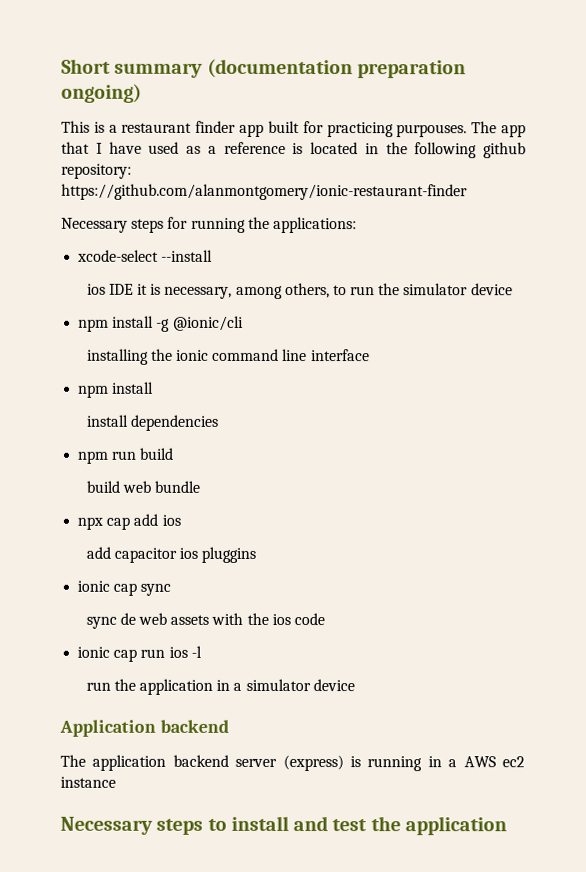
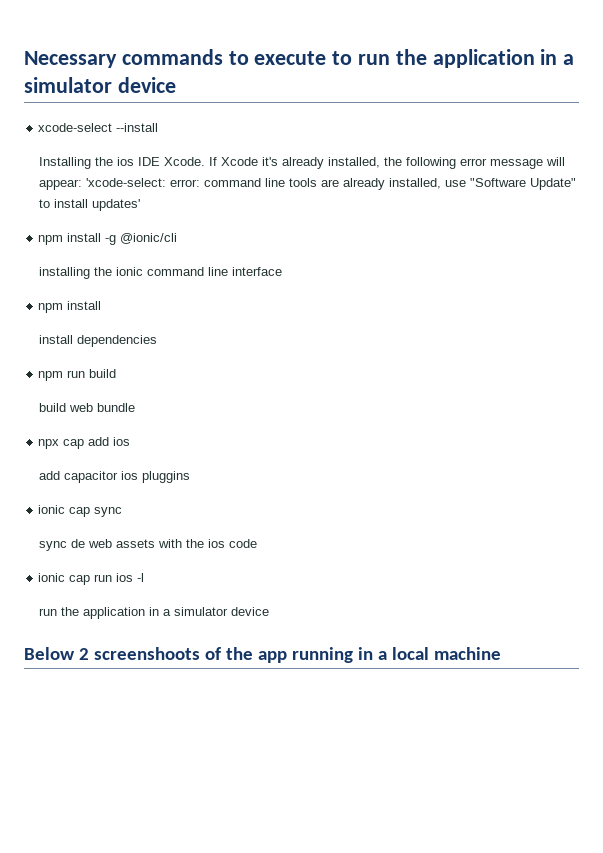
[61,58,466,79] [61,83,142,103] [61,120,526,138] [61,141,526,159] [61,163,132,179] [61,183,468,201] [61,216,357,234] [77,249,214,262] [86,282,513,299] Short summary (documentation preparation ongoing) // This is a restaurant finder app built for practicing purpouses. The app that I have used as a reference is located in the following github repository: https://github.com/alanmontgomery/ionic-restaurant-finder // Necessary steps for running the applications: // xcode-select --install // ios IDE it is necessary, among others, to run the simulator device -> [24,49,575,68] [24,77,176,93] [38,123,159,132] [38,157,565,169] [38,178,576,190] [38,199,140,211] Necessary commands to execute to run the application in a simulator device // xcode-select --install // Installing the ios IDE Xcode. If Xcode it's already installed, the following error message will appear: 'xcode-select: error: command line tools are already installed, use "Software Update" to install updates'
[59,719,229,737] [60,754,525,772] [60,776,116,788] [60,815,507,836] Application backend // The application backend server (express) is running in a AWS ec2 instance // Necessary steps to install and test the application -> [24,647,501,663] Below 2 screenshoots of the app running in a local machine

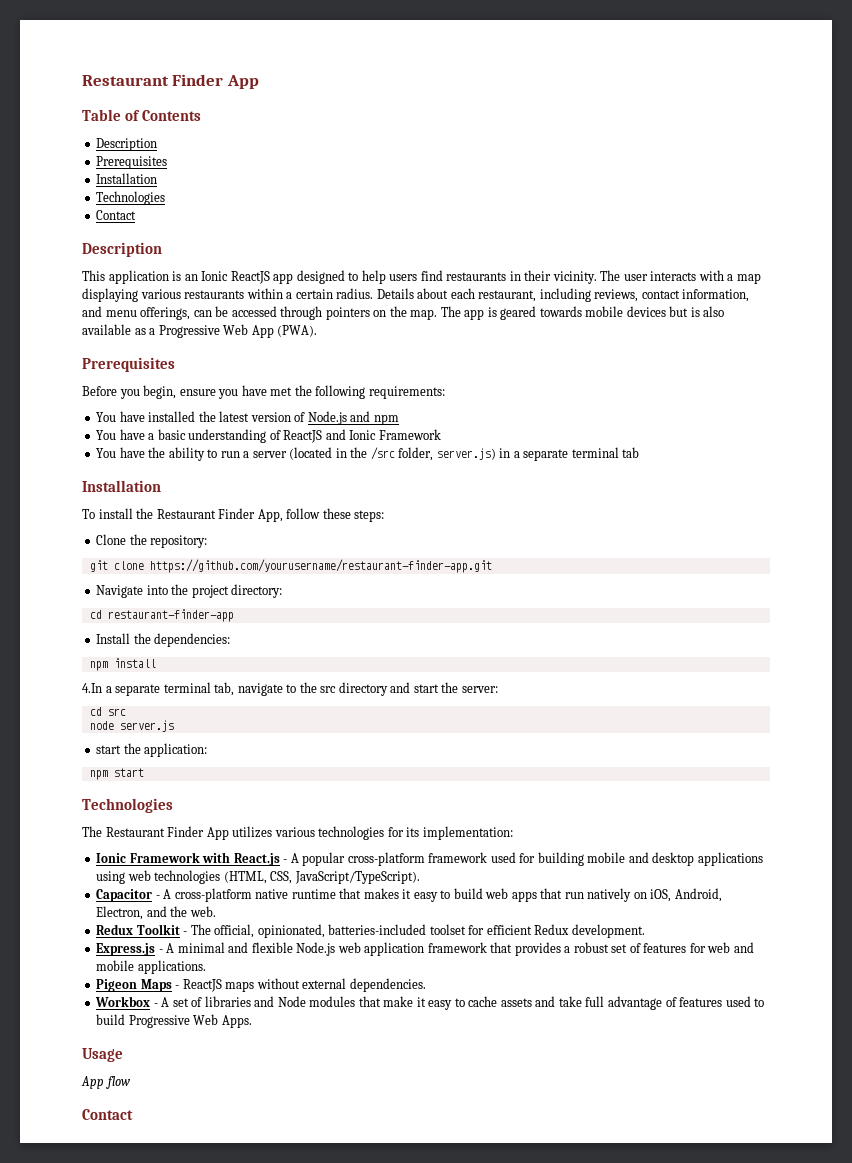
[24,49,575,68] [24,77,176,93] [38,123,159,132] [38,157,565,169] [38,178,576,190] [38,199,140,211] [38,233,178,245] [38,267,282,279] [38,301,102,313] [38,335,157,347] [38,369,117,381] [38,403,135,412] [38,437,131,449] [38,471,190,483] [38,505,123,517] [38,539,257,551] [38,573,145,585] [38,607,269,619] [24,647,501,663] Necessary commands to execute to run the application in a simulator device // xcode-select --install // Installing the ios IDE Xcode. If Xcode it's already installed, the following error message will appear: 'xcode-select: error: command line tools are already installed, use "Software Update" to install updates' // npm install -g @ionic/cli // installing the ionic command line interface // npm install // install dependencies // npm run build // build web bundle // npx cap add ios // add capacitor ios pluggins // ionic cap sync // sync de web assets with the ios code // ionic cap run ios -l // run the application in a simulator device // Below 2 screenshoots of the app running in a local machine -> [82,74,259,89] [82,109,202,121] [96,138,158,151] [96,156,168,169] [96,173,158,184] [96,191,166,205] [96,210,137,220] [82,242,162,257] [82,270,761,284] [82,288,750,302] [82,306,725,320] [82,324,318,338] [82,357,175,372] [82,385,445,399] [96,411,399,425] [96,429,441,443] [96,447,640,461] [82,480,161,492] [82,508,385,522] [96,534,208,548] [89,559,492,573] [96,584,283,598] [89,609,234,622] [96,633,231,647] [89,658,156,671] [82,682,498,696] [89,707,126,716] [89,720,174,732] [96,743,208,757] [89,768,144,780] [82,798,173,813] [82,826,513,840] [96,852,763,866] [96,870,420,884] [96,888,722,902] [96,906,216,920] [96,924,645,938] [96,942,754,956] [96,960,206,974] [96,978,426,992] [95,996,765,1010] [96,1014,252,1028] [82,1048,123,1062] [81,1076,131,1089] [82,1109,133,1120] Restaurant Finder App // Table of Contents // Description // Prerequisites // Installation // Technologies // Contact // Description // This application is an Ionic ReactJS app designed to help users find restaurants in their vicinity. The user interacts with a map displaying various restaurants within a certain radius. Details about each restaurant, including reviews, contact information, and menu offerings, can be accessed through pointers on the map. The app is geared towards mobile devices but is also available as a Progressive Web App (PWA). // Prerequisites // Before you begin, ensure you have met the following requirements: // You have installed the latest version of Node.js and npm // You have a basic understanding of ReactJS and Ionic Framework // You have the ability to run a server (located in the /src folder, server.js) in a separate terminal tab // Installation // To install the Restaurant Finder App, follow these steps: // Clone the repository: // git clone https://github.com/yourusername/restaurant-finder-app.git // Navigate into the project directory: // cd restaurant-finder-app // Install the dependencies: // npm install // 4.In a separate terminal tab, navigate to the src directory and start the server: // cd src // node server.js // start the application: // npm start // Technologies // The Restaurant Finder App utilizes various technologies for its implementation: // Ionic Framework with React.js - A popular cross-platform framework used for building mobile and desktop applications using web technologies (HTML, CSS, JavaScript/TypeScript). // Capacitor - A cross-platform native runtime that makes it easy to build web apps that run natively on iOS, Android, Electron, and the web. // Redux Toolkit - The official, opinionated, batteries-included toolset for efficient Redux development. // Express.js - A minimal and flexible Node.js web application framework that provides a robust set of features for web and mobile applications. // Pigeon Maps - ReactJS maps without external dependencies. // Workbox - A set of libraries and Node modules that make it easy to cache assets and take full advantage of features used to build Progressive Web Apps. // Usage // App flow // Contact

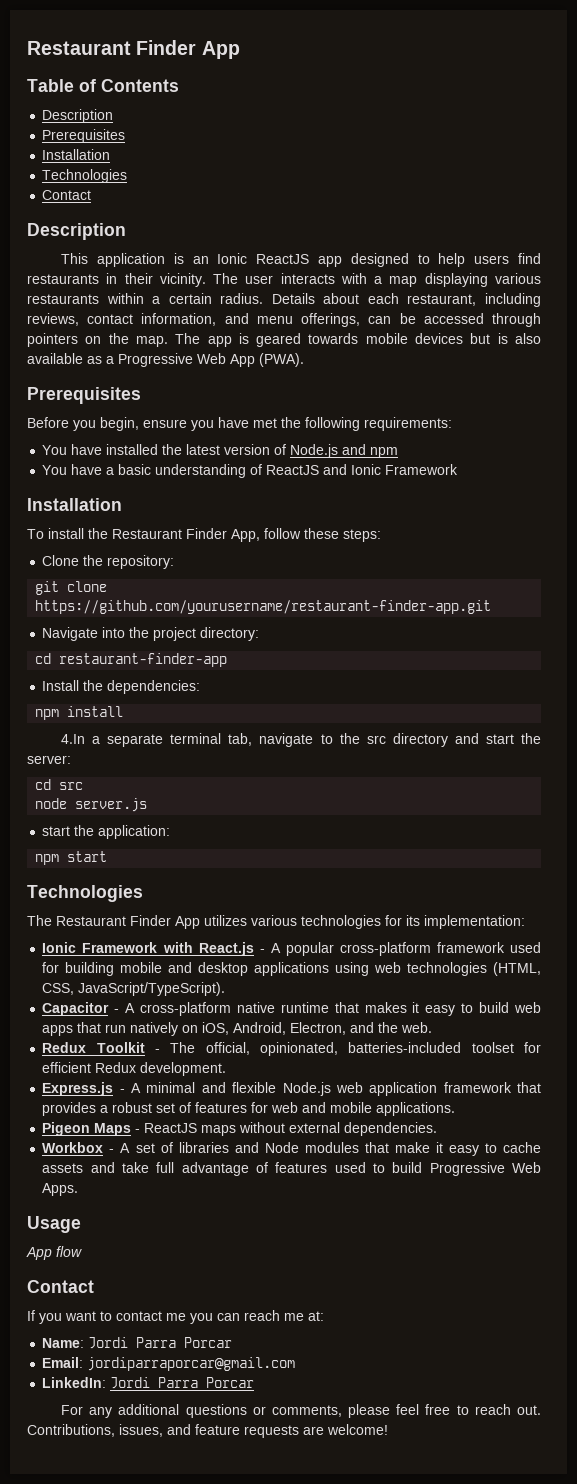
[96,447,640,461] // You have the ability to run a server (located in the /src folder, server.js) in a separate terminal tab -> (459, 469) none
(133, 1114) none -> [27,1310,324,1324] [42,1337,233,1349] [42,1357,296,1371] [42,1377,255,1389] [61,1404,541,1418] [27,1424,388,1438] // If you want to contact me you can reach me at: // Name: Jordi Parra Porcar // Email: jordiparraporcar@gmail.com // LinkedIn: Jordi Parra Porcar // For any additional questions or comments, please feel free to reach out. Contributions, issues, and feature requests are welcome!

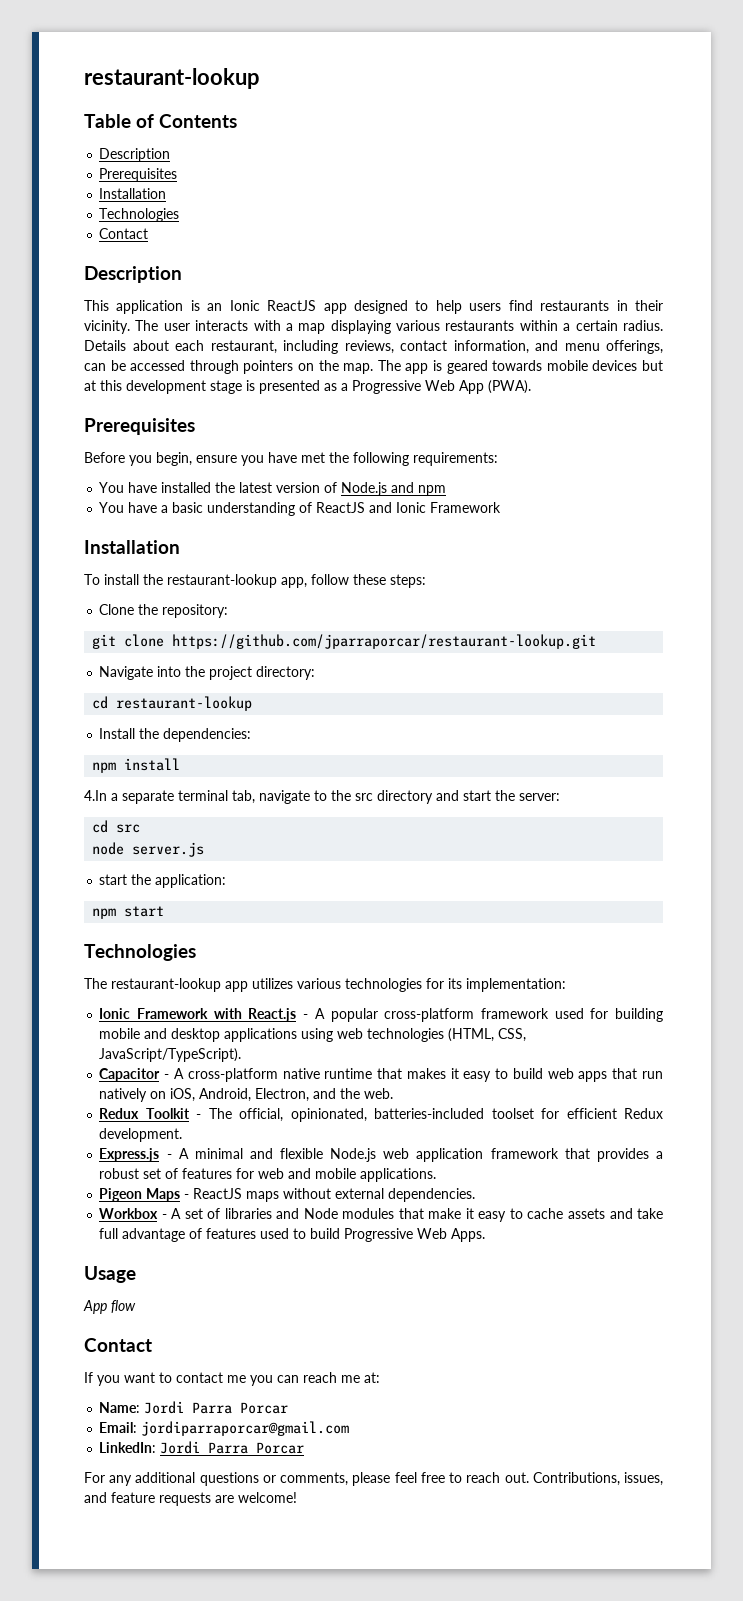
[27,40,240,59] Restaurant Finder App -> [84,68,260,89] restaurant-lookup
[497,333,542,344] [27,353,83,364] is also available -> [84,380,320,394] at this development stage is presented
[112,528,260,542] Restaurant Finder App, -> [167,574,307,588] restaurant-lookup app,
[35,600,492,614] https://github.com/yourusername/restaurant-finder-app.git -> [172,634,597,649] https://github.com/jparraporcar/restaurant-lookup.git
[59,653,228,667] restaurant-finder-app -> [116,696,253,711] restaurant-lookup
[56,915,200,929] Restaurant Finder App -> [111,978,248,992] restaurant-lookup app

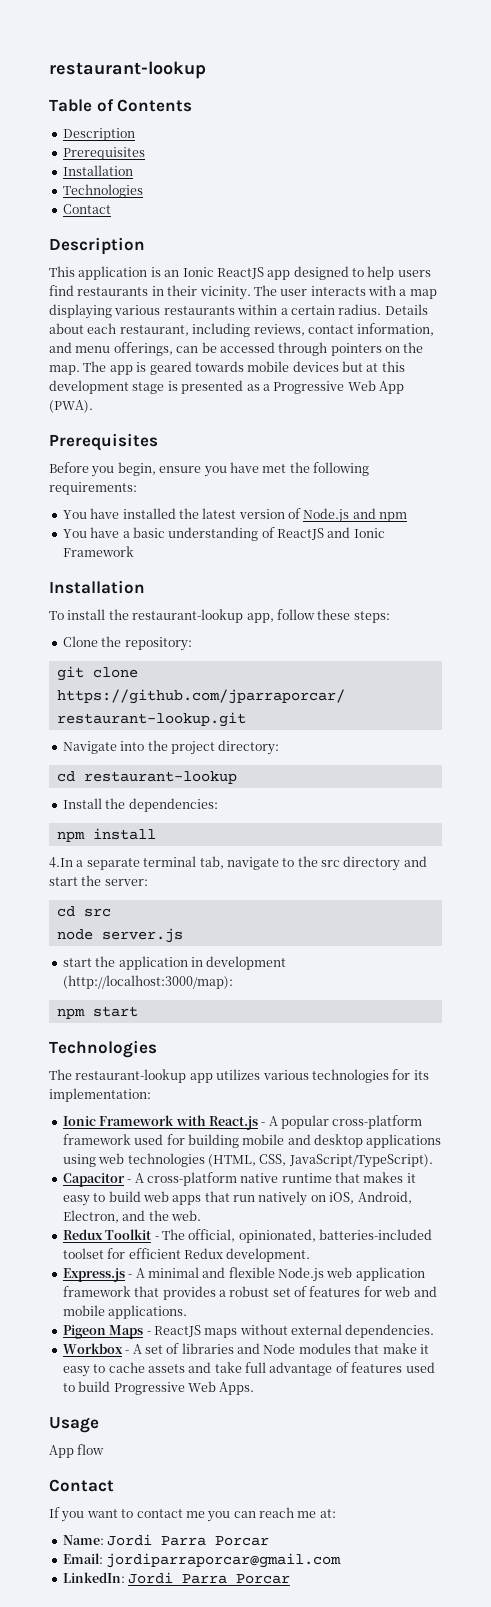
[155,874,227,888] application: -> [118,956,287,970] [62,975,233,989] application in development (http://localhost:3000/map):
[84,1472,663,1486] [84,1492,297,1506] // For any additional questions or comments, please feel free to reach out. Contributions, issues, and feature requests are welcome! -> (291, 1579) none

